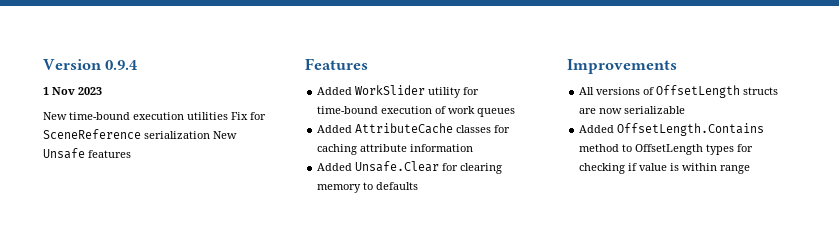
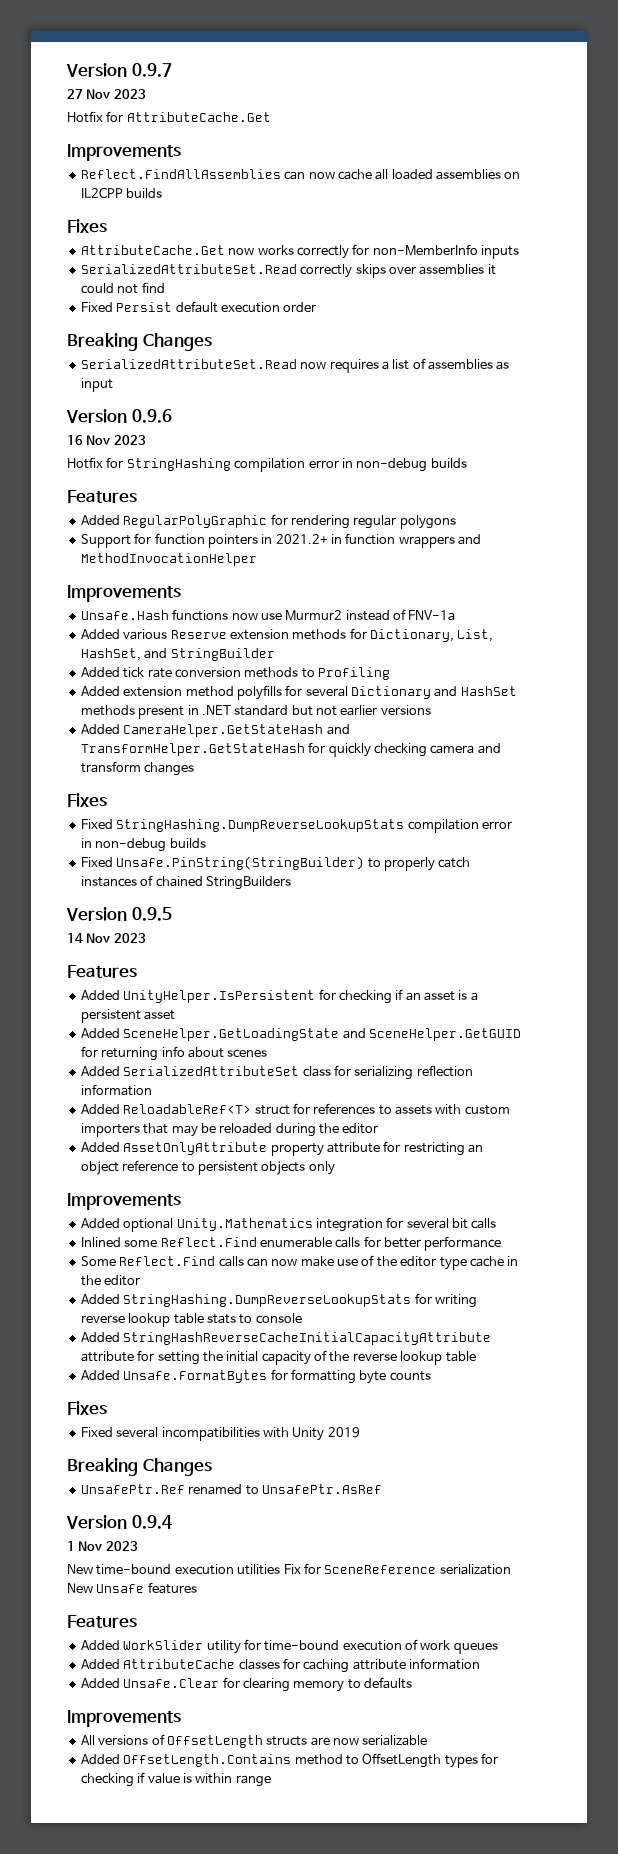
[43,59,102,70] Version -> [66,63,172,77] [67,89,146,99] [67,111,271,123] [67,144,181,161] [80,169,521,180] [80,187,163,198] [67,219,107,233] [80,244,519,259] [80,264,496,278] [80,282,165,294] [80,301,317,313] [67,333,212,351] [80,358,510,373] [80,378,113,392] [66,409,172,423] [67,435,146,445] [67,457,467,472] [67,490,137,503] [80,514,456,529] [80,533,482,548] [80,553,257,566] [67,585,181,602] [80,609,456,621] [80,628,494,642] [80,648,275,661] [80,667,390,680] [80,685,517,700] [80,705,431,719] [80,724,350,737] [80,742,501,757] [80,761,195,776] [67,793,107,807] [80,819,512,833] [80,838,206,852] [80,856,471,871] [80,875,291,890] [66,907,172,921] [67,933,146,943] [67,965,137,978] [80,989,478,1004] [80,1009,176,1023] [80,1028,521,1041] [80,1046,268,1061] [80,1065,473,1080] [80,1084,152,1096] [80,1103,510,1115] [80,1123,379,1137] [80,1141,483,1156] [80,1160,335,1175] [67,1193,181,1210] [80,1217,497,1232] [80,1236,502,1251] [80,1255,519,1270] [80,1275,141,1286] [80,1293,477,1308] [80,1313,302,1327] [80,1332,492,1345] [80,1350,476,1365] [80,1369,431,1384] [67,1401,107,1415] [80,1427,360,1441] [67,1458,212,1476] [80,1484,382,1495] [66,1515,127,1529] Version 0.9.7 // 27 Nov 2023 // Hotfix for AttributeCache.Get // Improvements // Reflect.FindAllAssemblies can now cache all loaded assemblies on IL2CPP builds // Fixes // AttributeCache.Get now works correctly for non-MemberInfo inputs // SerializedAttributeSet.Read correctly skips over assemblies it could not find // Fixed Persist default execution order // Breaking Changes // SerializedAttributeSet.Read now requires a list of assemblies as input // Version 0.9.6 // 16 Nov 2023 // Hotfix for StringHashing compilation error in non-debug builds // Features // Added RegularPolyGraphic for rendering regular polygons // Support for function pointers in 2021.2+ in function wrappers and MethodInvocationHelper // Improvements // Unsafe.Hash functions now use Murmur2 instead of FNV-1a // Added various Reserve extension methods for Dictionary, List, HashSet, and StringBuilder // Added tick rate conversion methods to Profiling // Added extension method polyfills for several Dictionary and HashSet methods present in .NET standard but not earlier versions // Added CameraHelper.GetStateHash and TransformHelper.GetStateHash for quickly checking camera and transform changes // Fixes // Fixed StringHashing.DumpReverseLookupStats compilation error in non-debug builds // Fixed Unsafe.PinString(StringBuilder) to properly catch instances of chained StringBuilders // Version 0.9.5 // 14 Nov 2023 // Features // Added UnityHelper.IsPersistent for checking if an asset is a persistent asset // Added SceneHelper.GetLoadingState and SceneHelper.GetGUID for returning info about scenes // Added SerializedAttributeSet class for serializing reflection information // Added ReloadableRef<T> struct for references to assets with custom importers that may be reloaded during the editor // Added AssetOnlyAttribute property attribute for restricting an object reference to persistent objects only // Improvements // Added optional Unity.Mathematics integration for several bit calls // Inlined some Reflect.Find enumerable calls for better performance // Some Reflect.Find calls can now make use of the editor type cache in the editor // Added StringHashing.DumpReverseLookupStats for writing reverse lookup table stats to console // Added StringHashReverseCacheInitialCapacityAttribute attribute for setting the initial capacity of the reverse lookup table // Added Unsafe.FormatBytes for formatting byte counts // Fixes // Fixed several incompatibilities with Unity 2019 // Breaking Changes // UnsafePtr.Ref renamed to UnsafePtr.AsRef // Version

